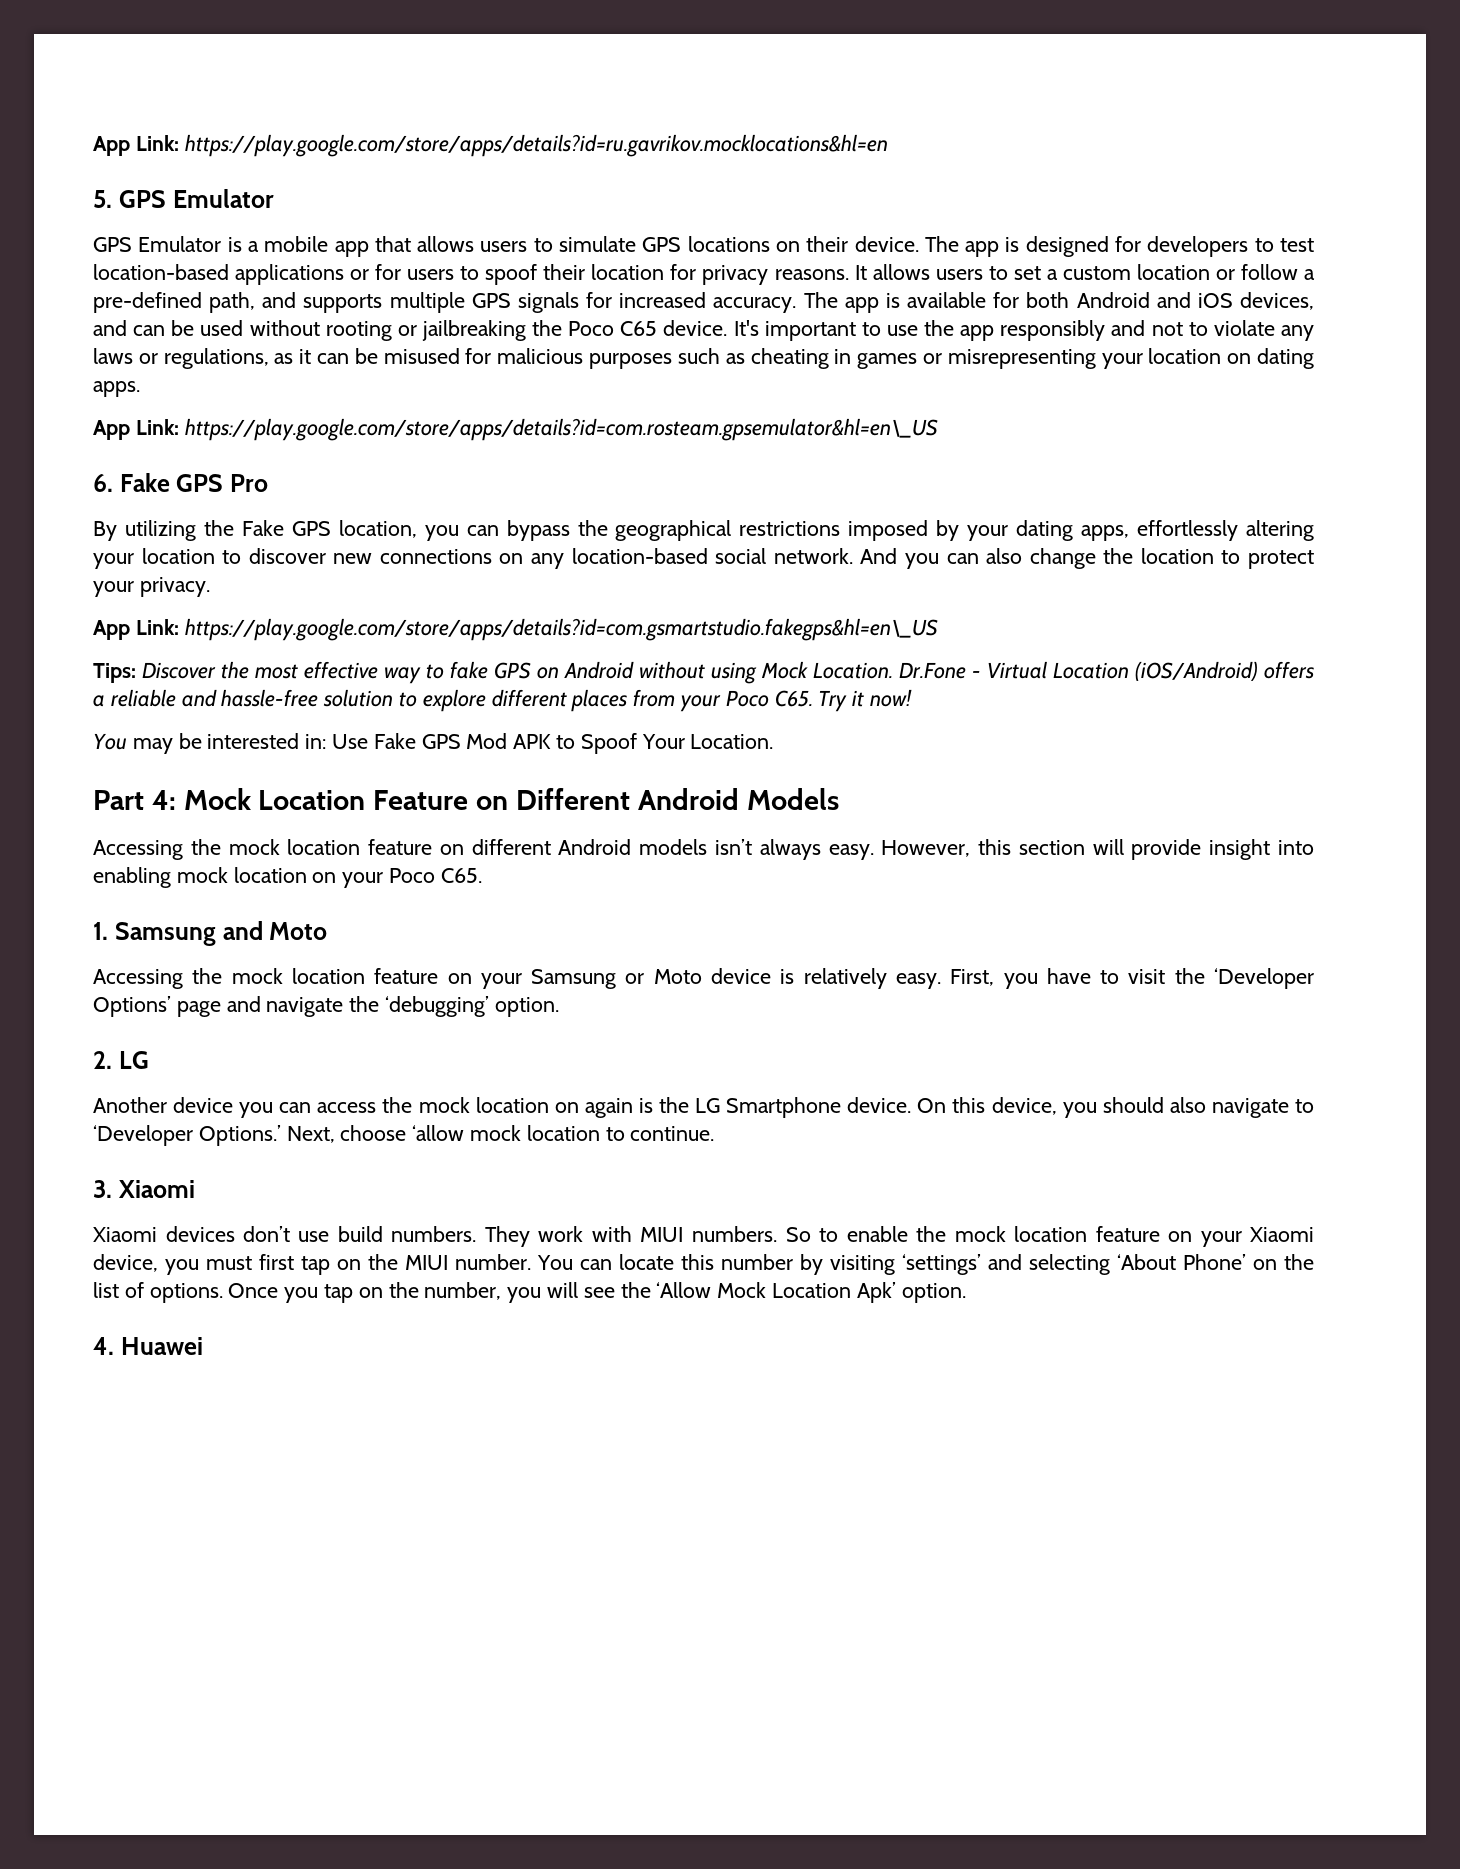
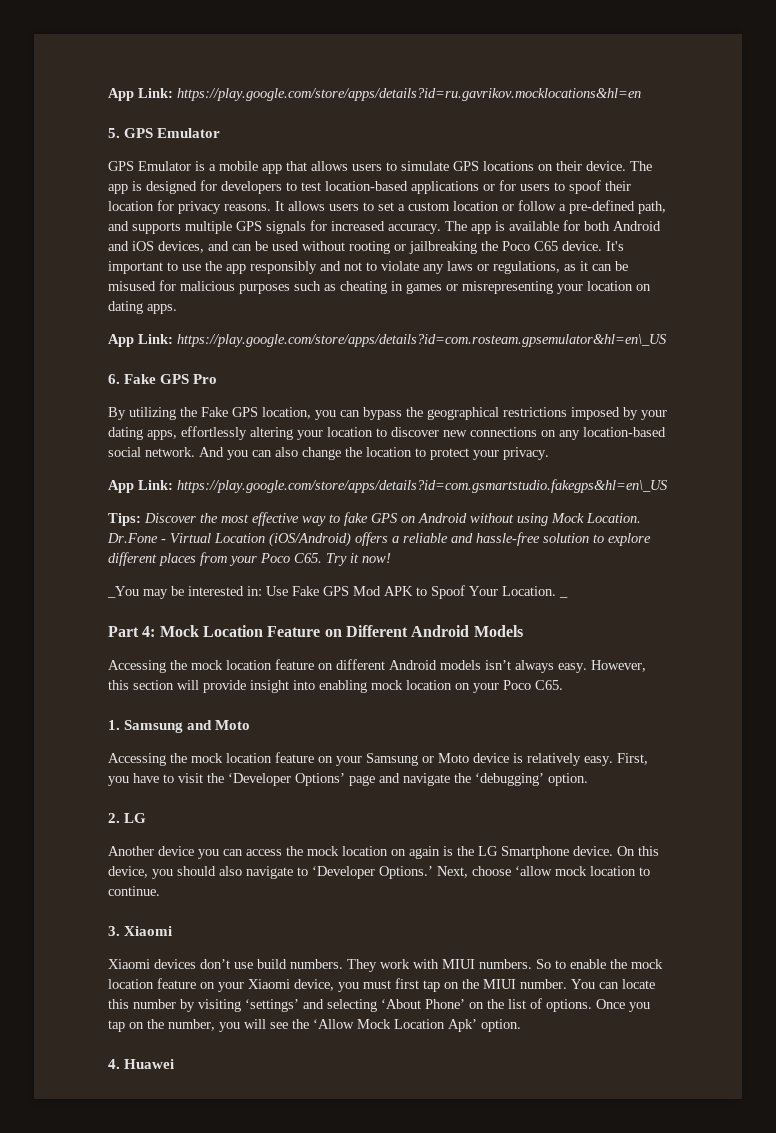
[93,733,127,750] You -> [107,586,139,598] _You
(774, 741) none -> [559,596,568,598] _

